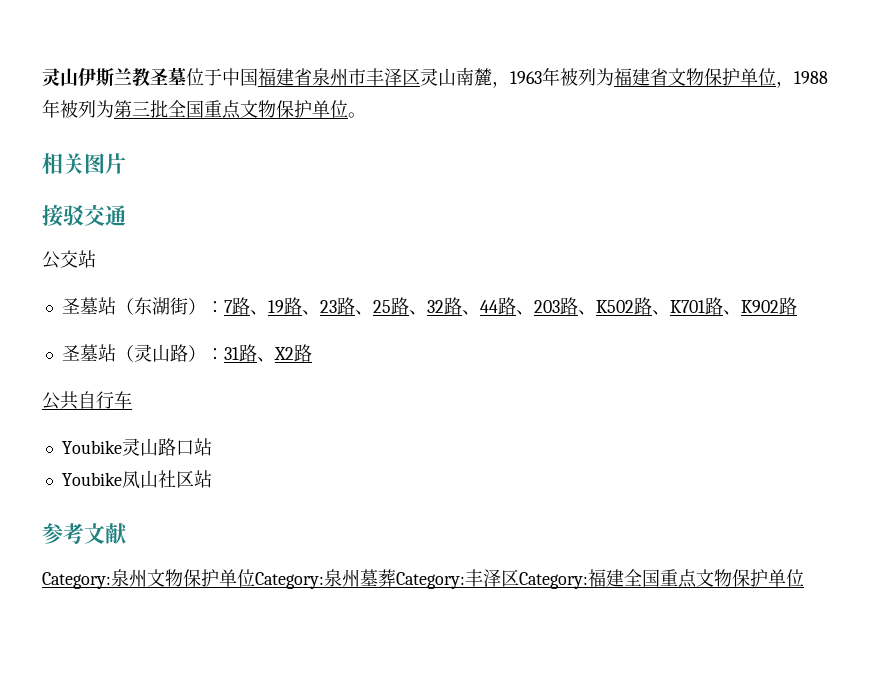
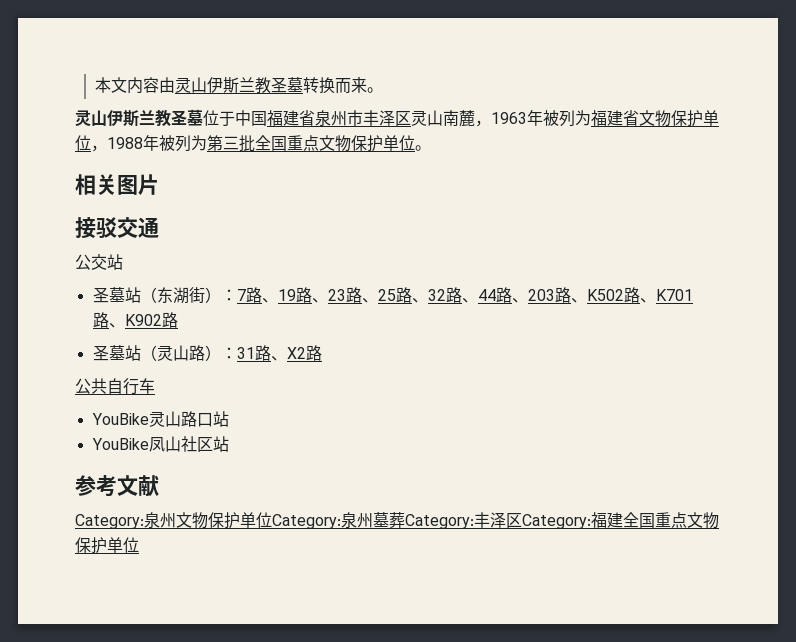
(42, 77) none -> [94,77,383,94] 本文内容由灵山伊斯兰教圣墓转换而来。 //
[61,440,122,454] Youbike -> [91,413,149,425] YouBike
[61,472,122,486] Youbike -> [91,438,149,450] YouBike

